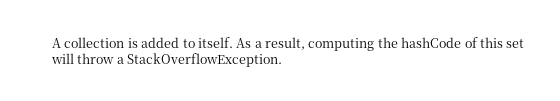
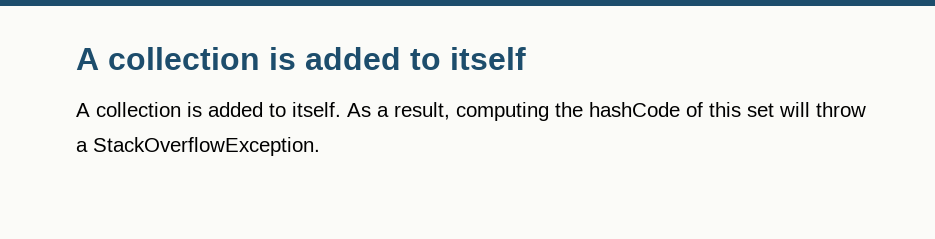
[52,37,195,48] A collection is added to -> [76,47,526,70] [76,102,286,117] A collection is added to itself // A collection is added to

